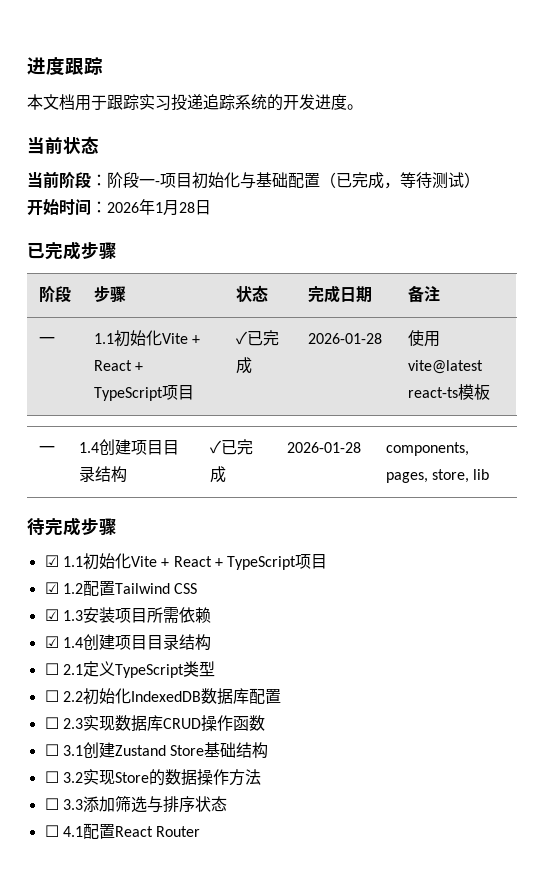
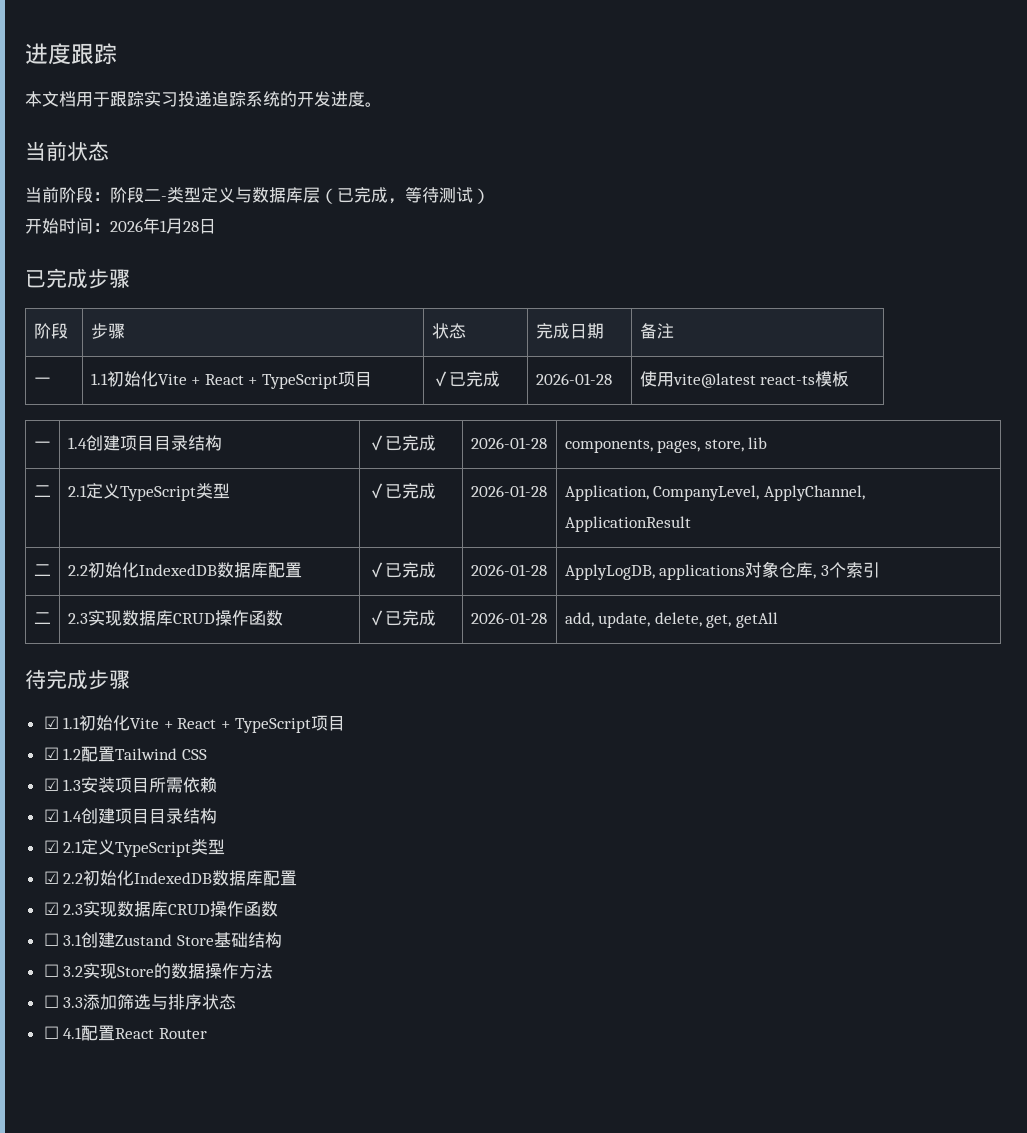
[139,172,320,189] 一-项目初始化与基础配置 -> [144,187,320,203] 二-类型定义与数据库层
(490, 474) none -> [33,485,51,497] [67,483,230,501] [367,483,436,499] [470,485,547,497] [564,485,865,501] [564,516,691,532] [33,564,51,576] [67,562,302,578] [367,562,436,578] [470,564,547,576] [564,561,880,580] [33,612,51,624] [67,610,283,626] [367,610,436,626] [470,612,547,624] [564,612,778,628] // 二 | 2.1定义TypeScript类型 | ✓已完成 | 2026-01-28 | Application, CompanyLevel, ApplyChannel, ApplicationResult // 二 | 2.2初始化IndexedDB数据库配置 | ✓已完成 | 2026-01-28 | ApplyLogDB, applications对象仓库, 3个索引 // 二 | 2.3实现数据库CRUD操作函数 | ✓已完成 | 2026-01-28 | add, update, delete, get, getAll
[44,663,59,675] ☐ -> [43,840,59,853] ☑
[44,690,59,702] ☐ -> [43,871,59,884] ☑
[44,717,59,729] ☐ -> [43,902,59,915] ☑

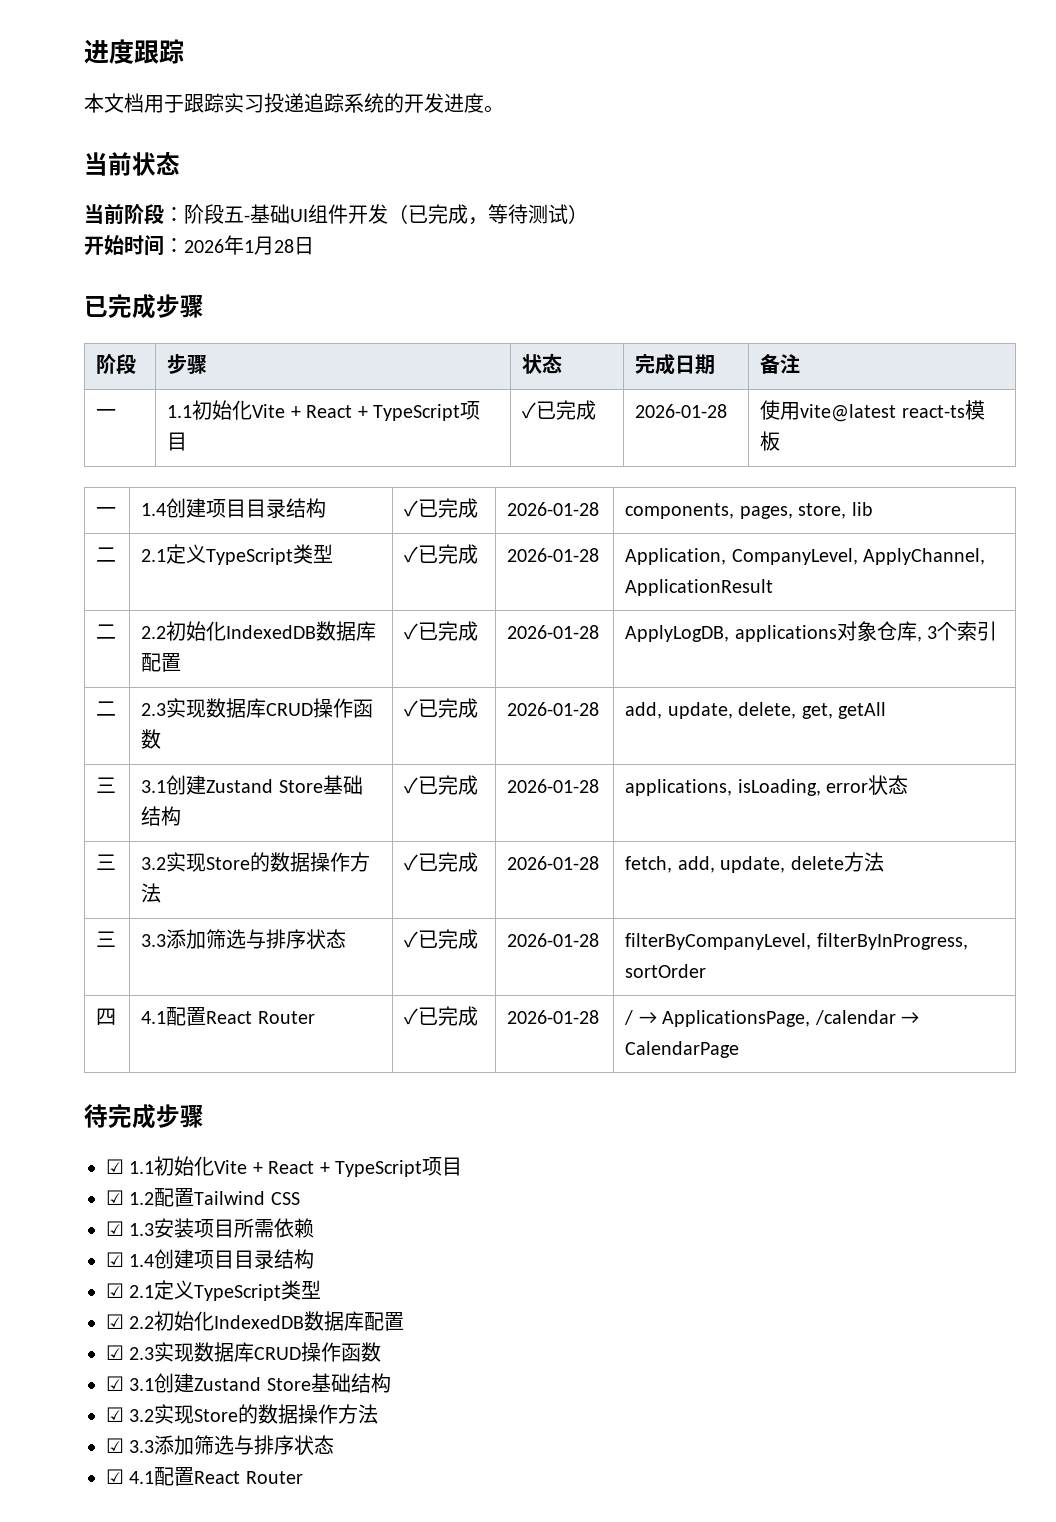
[144,187,320,203] 二-类型定义与数据库层 -> [224,204,388,224] 五-基础UI组件开发
(778, 620) none -> [96,777,117,793] [141,775,363,795] [141,806,182,826] [404,775,479,795] [507,779,600,793] [625,775,909,796] [96,854,117,870] [141,852,371,872] [141,883,162,903] [404,852,479,872] [507,856,600,870] [625,852,884,873] [96,931,117,947] [141,929,347,949] [404,929,479,949] [507,933,600,947] [625,933,968,950] [625,964,707,978] [96,1008,117,1026] [141,1007,315,1026] [404,1006,479,1026] [507,1010,600,1024] [624,1010,920,1027] [625,1041,740,1058] // 三 | 3.1创建Zustand Store基础结构 | ✓已完成 | 2026-01-28 | applications, isLoading, error状态 // 三 | 3.2实现Store的数据操作方法 | ✓已完成 | 2026-01-28 | fetch, add, update, delete方法 // 三 | 3.3添加筛选与排序状态 | ✓已完成 | 2026-01-28 | filterByCompanyLevel, filterByInProgress, sortOrder // 四 | 4.1配置React Router | ✓已完成 | 2026-01-28 | / → ApplicationsPage, /calendar → CalendarPage
[43,933,59,946] ☐ -> [106,1376,124,1391] ☑
[43,964,59,977] ☐ -> [106,1407,124,1422] ☑
[43,995,59,1008] ☐ -> [106,1438,124,1453] ☑
[43,1026,59,1039] ☐ -> [106,1469,124,1484] ☑

